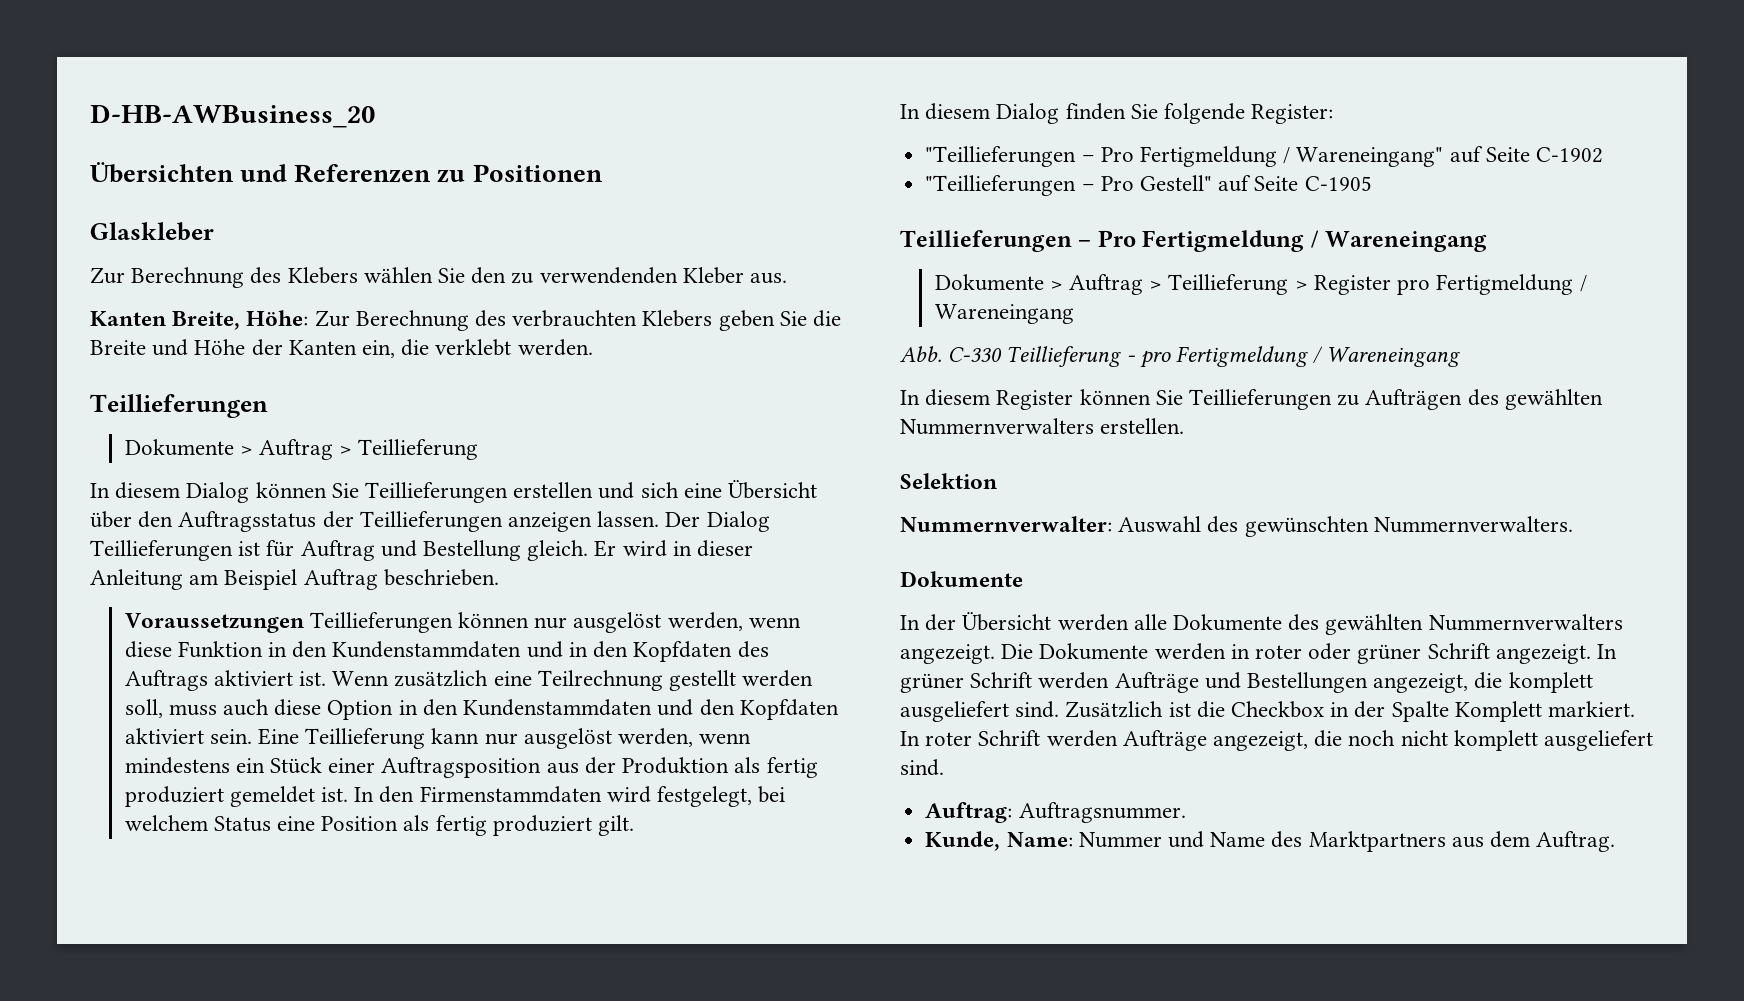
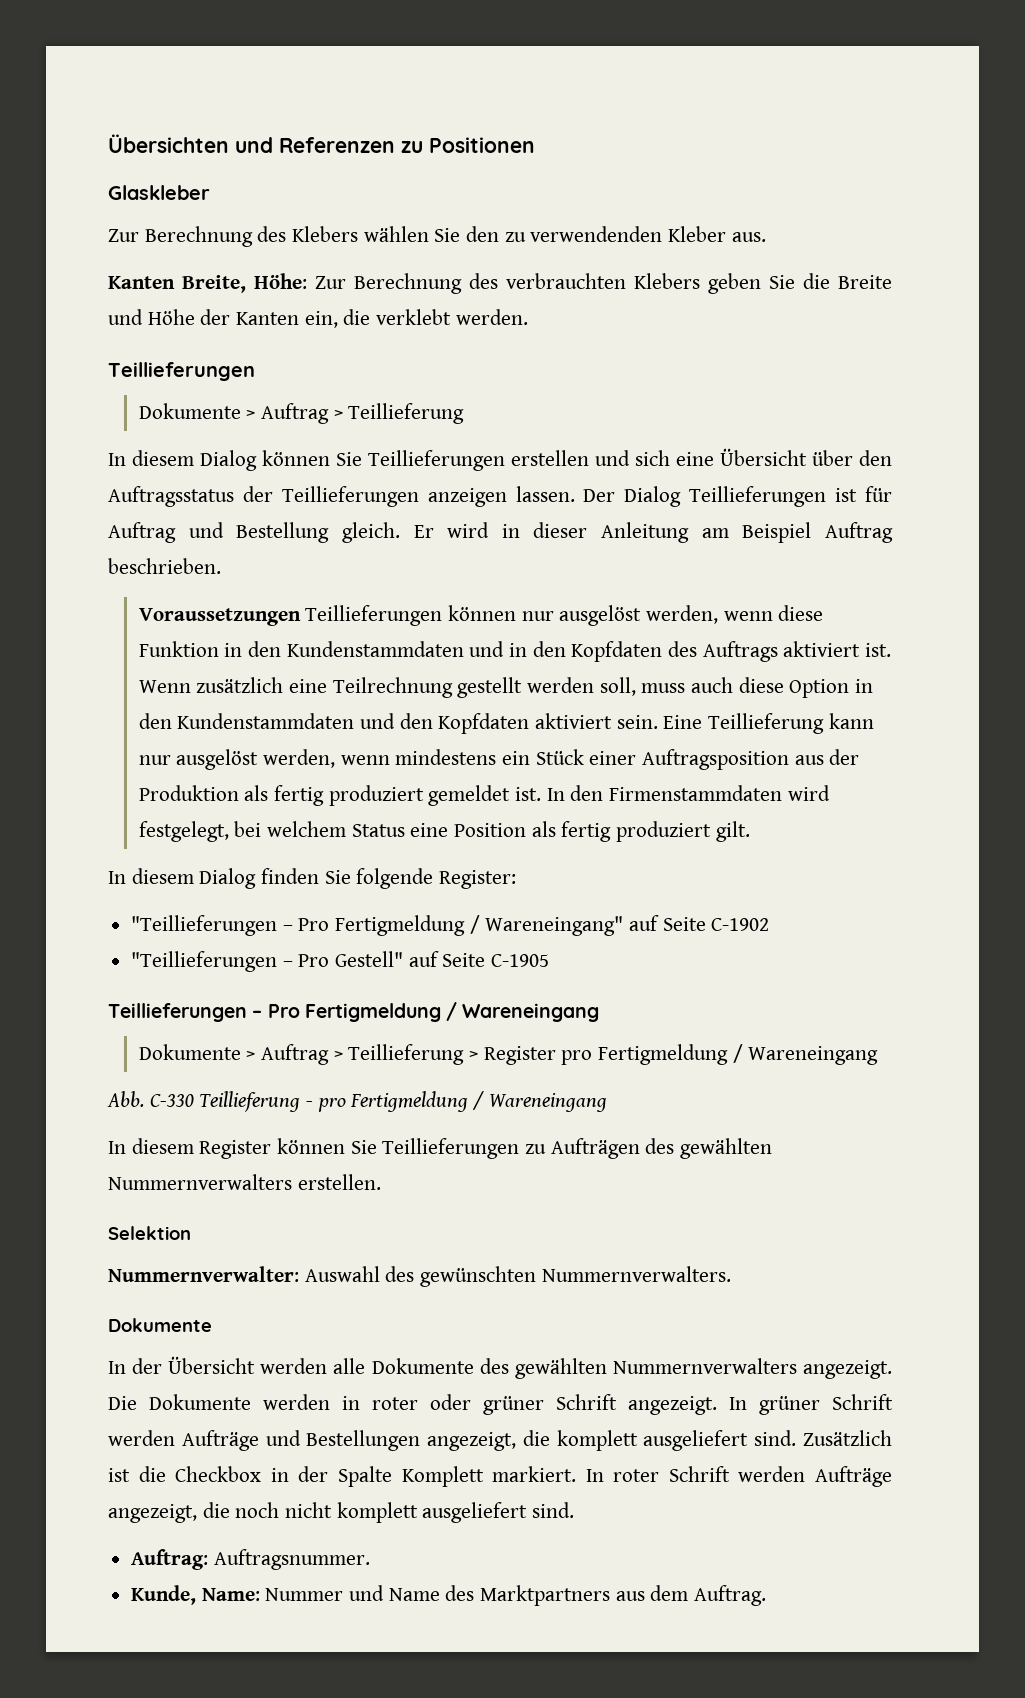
[90,104,375,128] D-HB-AWBusiness_20 // -> (108, 143) none

